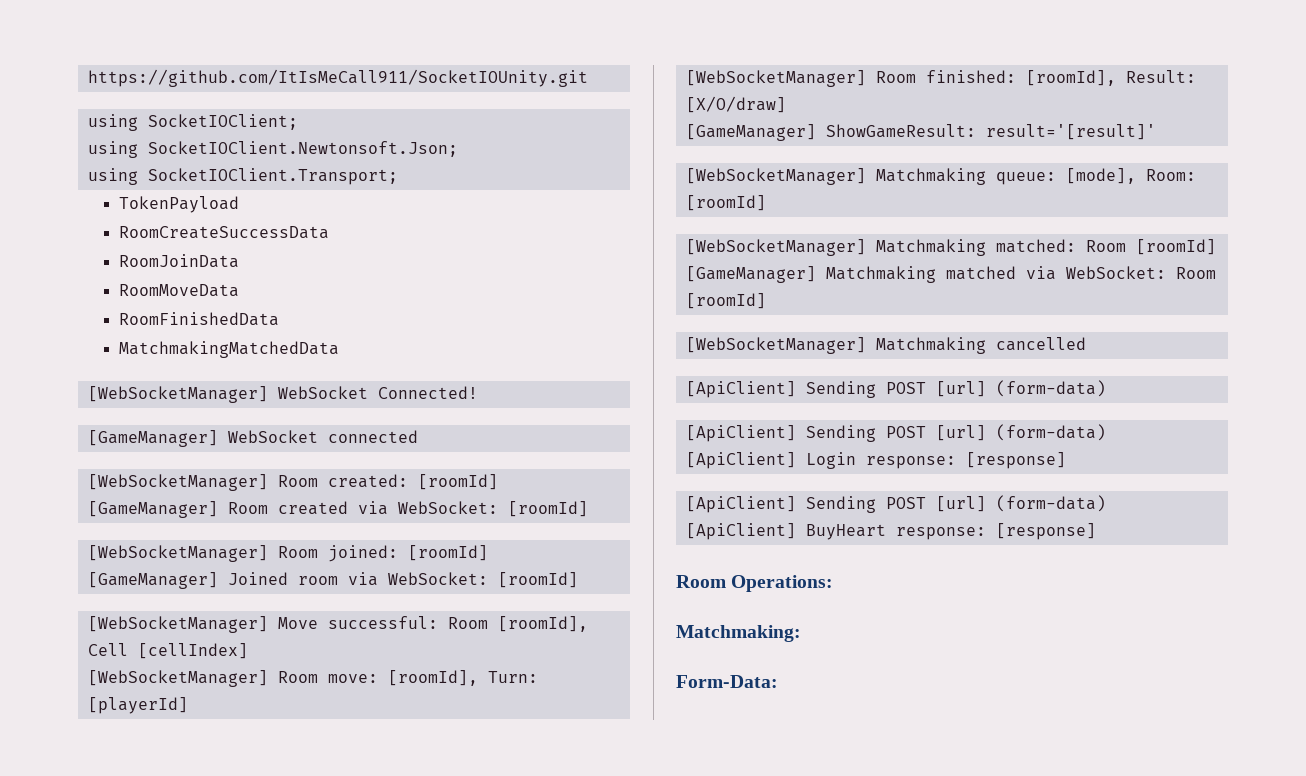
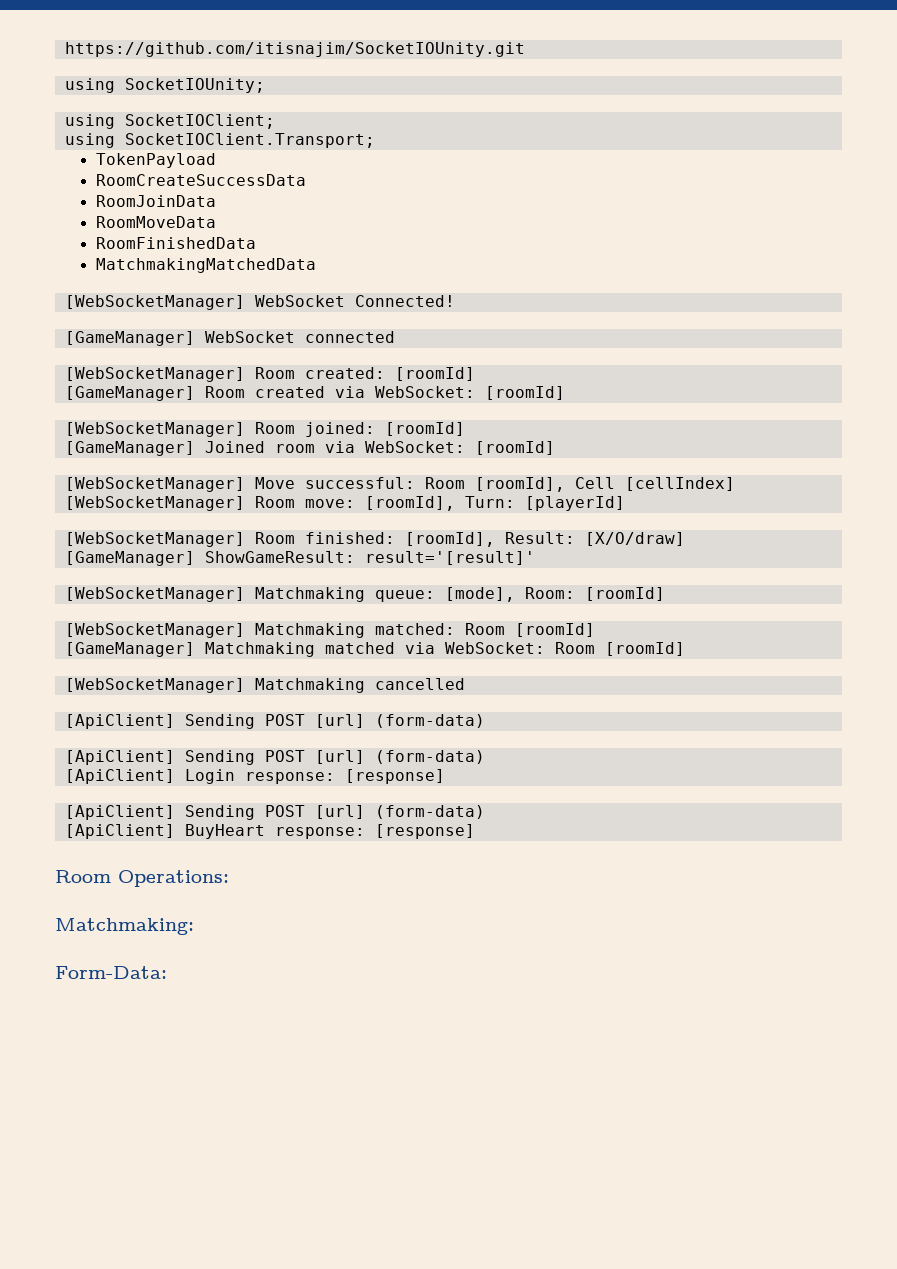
[88,69,589,87] https://github.com/ItIsMeCall911/SocketIOUnity.git -> [64,42,525,57] [64,78,265,93] https://github.com/itisnajim/SocketIOUnity.git // using SocketIOUnity;
[88,141,459,158] // using SocketIOClient.Newtonsoft.Json; -> (275, 121) none

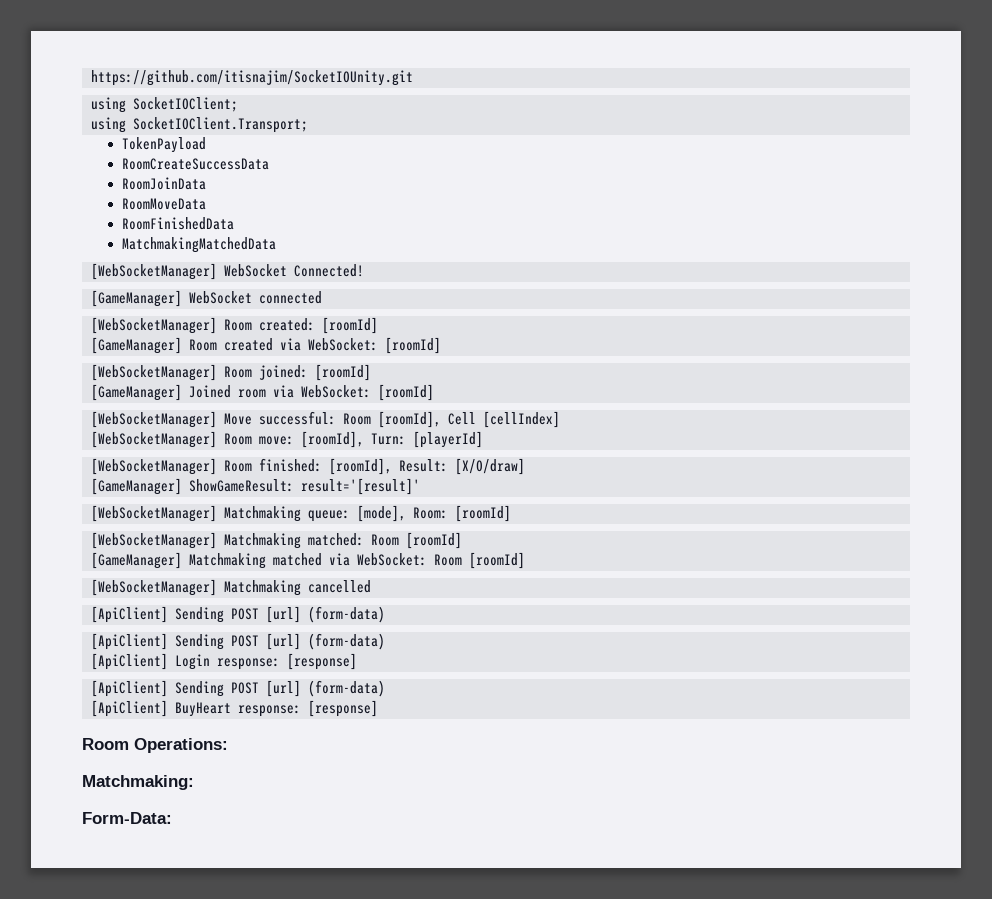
[64,78,265,93] // using SocketIOUnity; -> (413, 78) none

